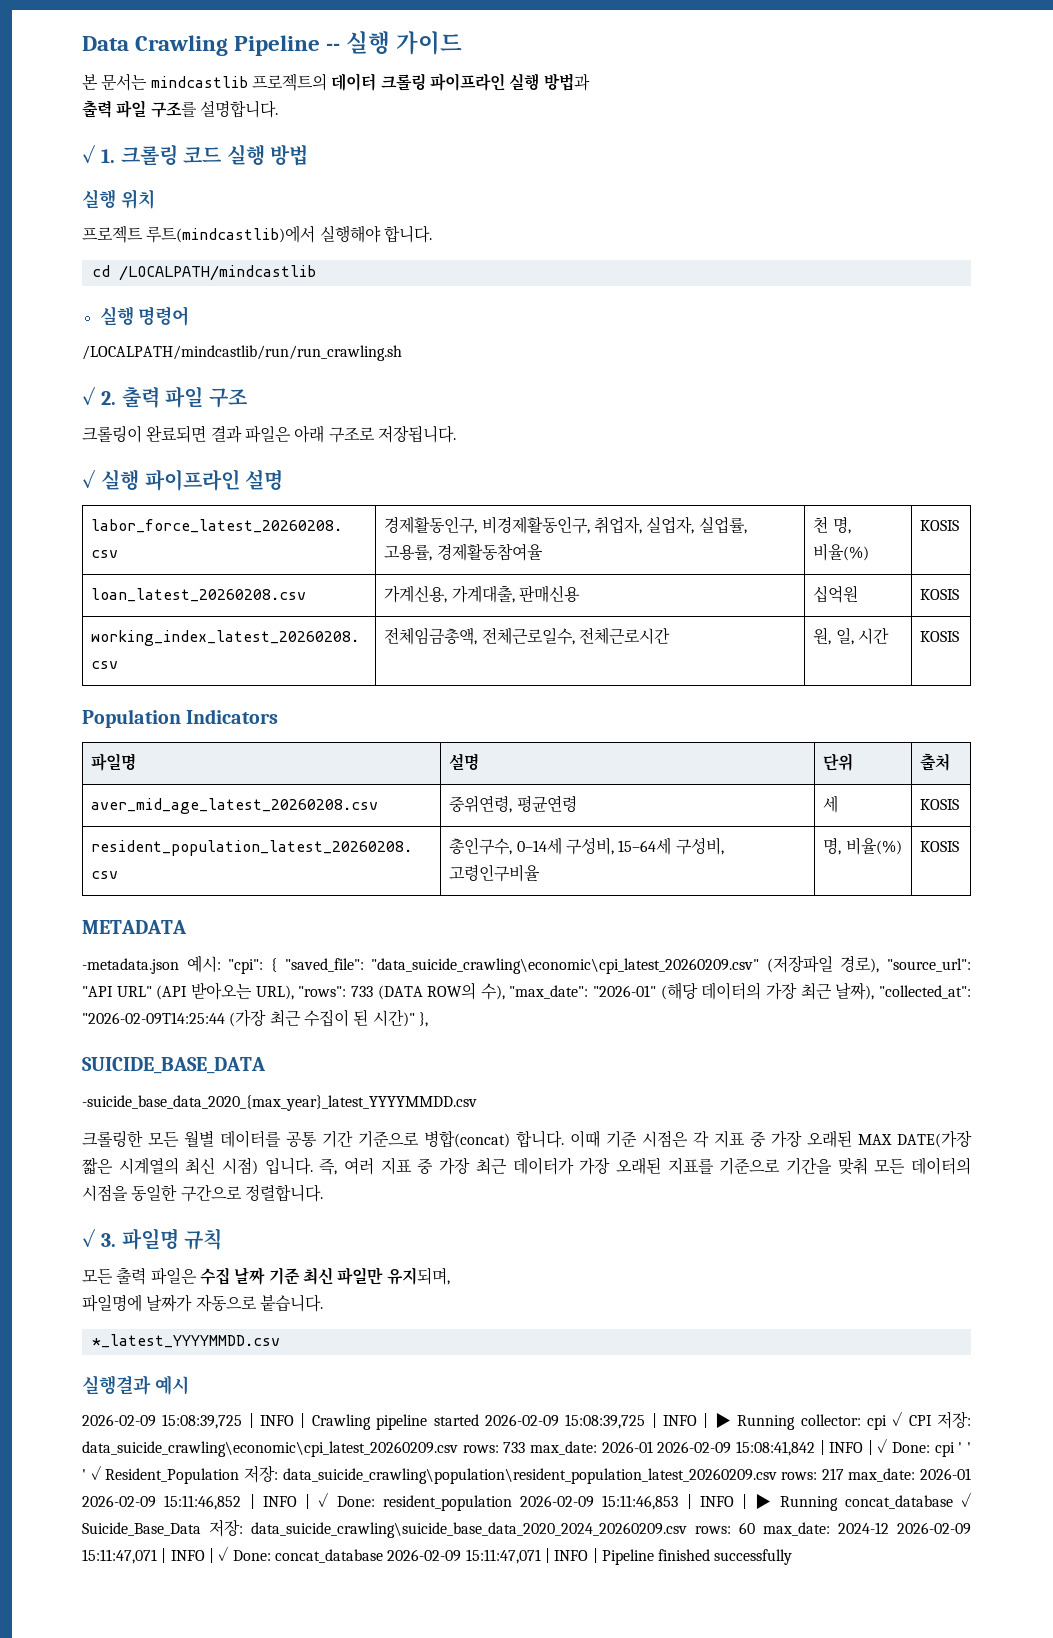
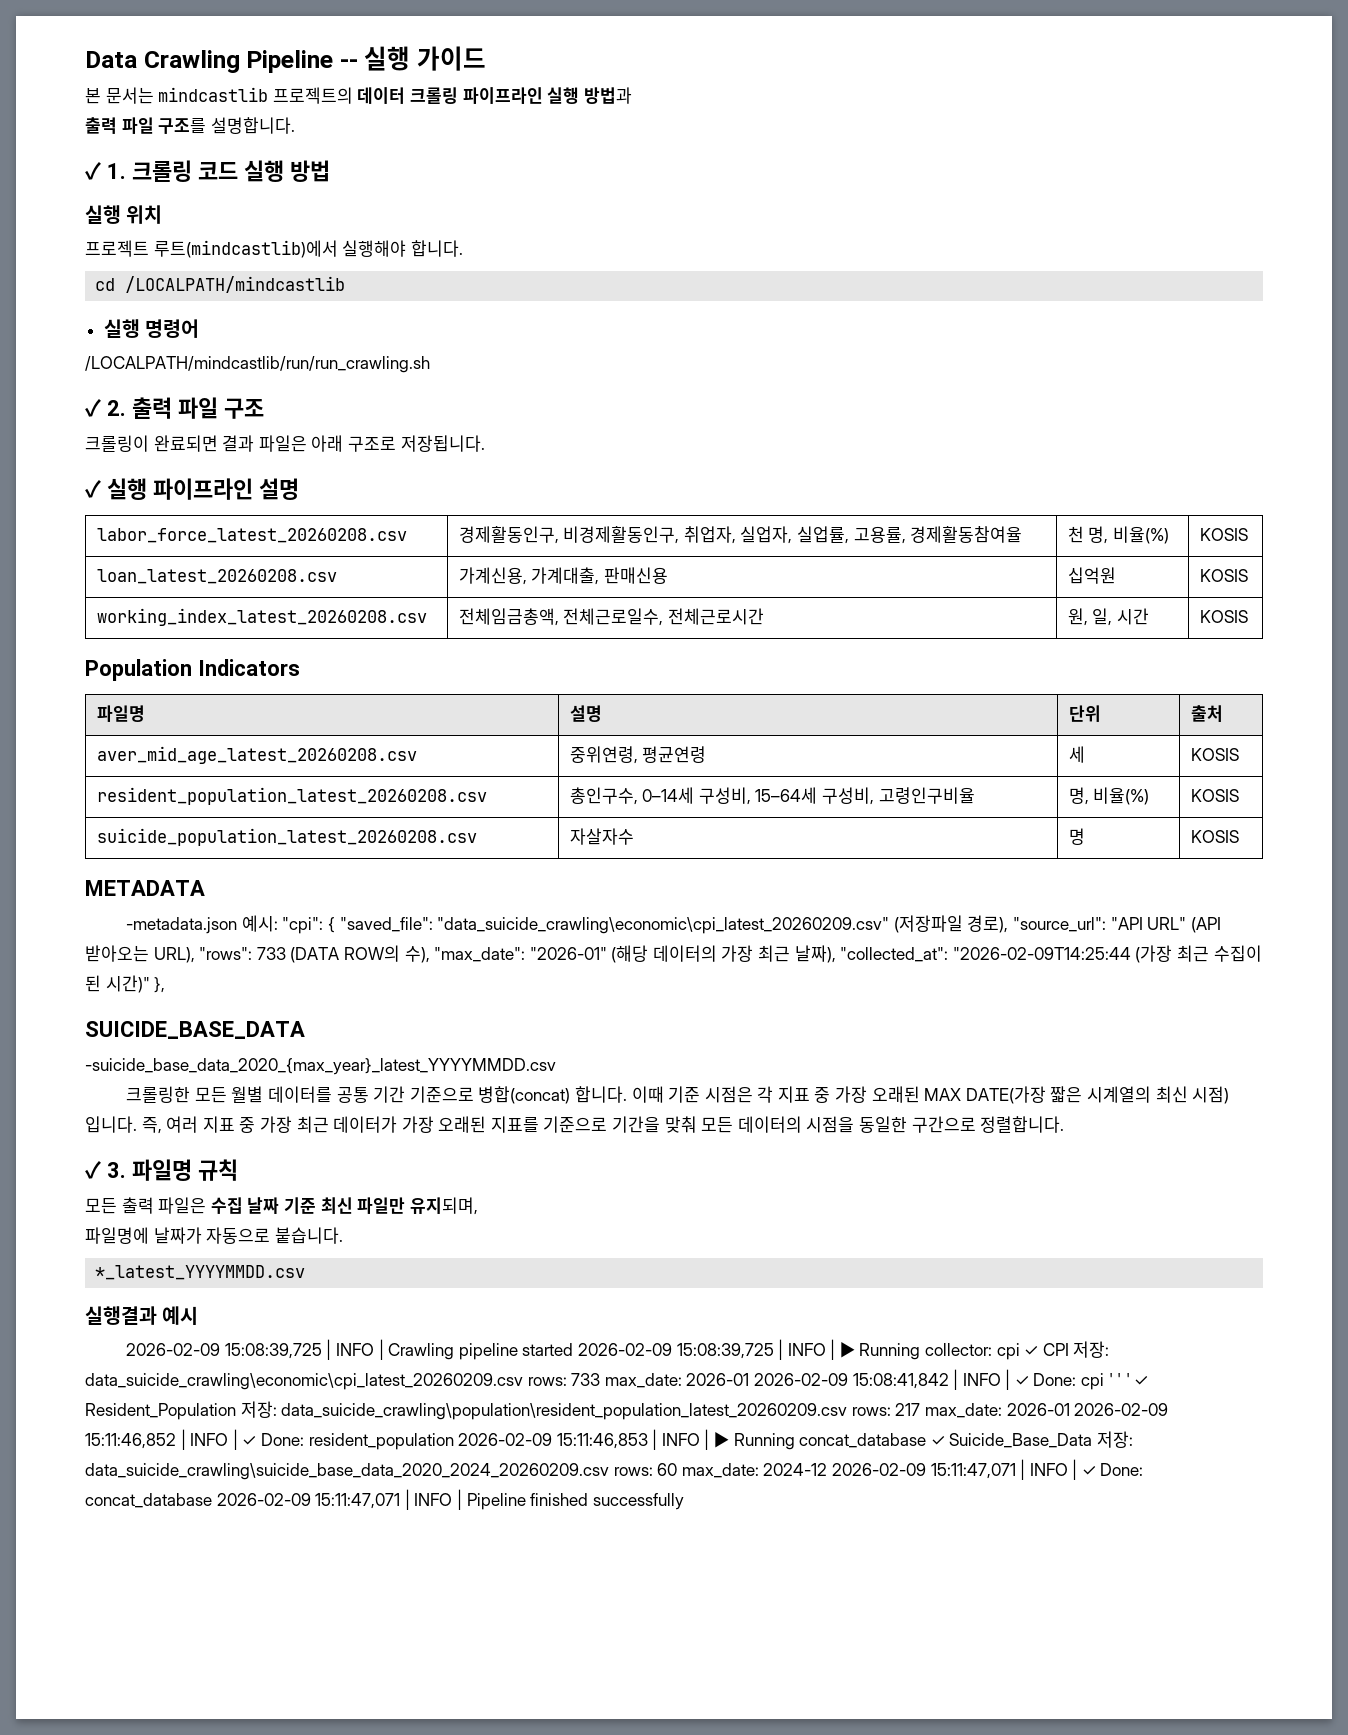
(960, 846) none -> [96,828,477,846] [569,828,634,845] [1068,828,1085,845] [1190,830,1239,843] // suicide_population_latest_20260208.csv | 자살자수 | 명 | KOSIS

